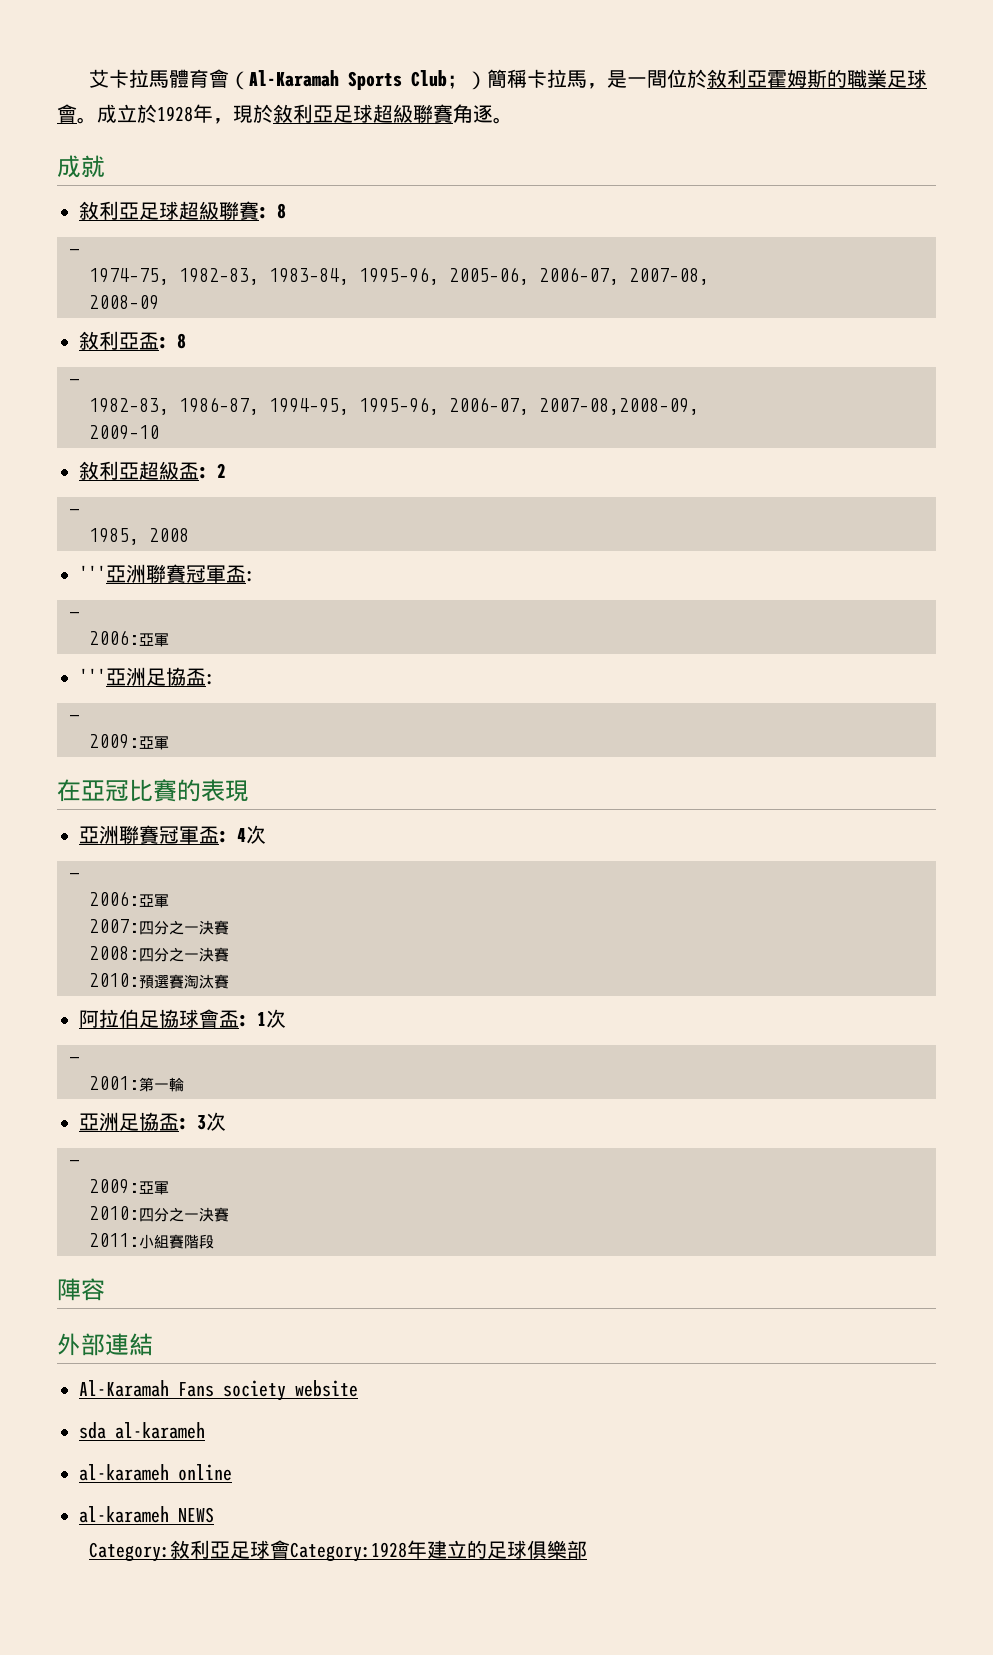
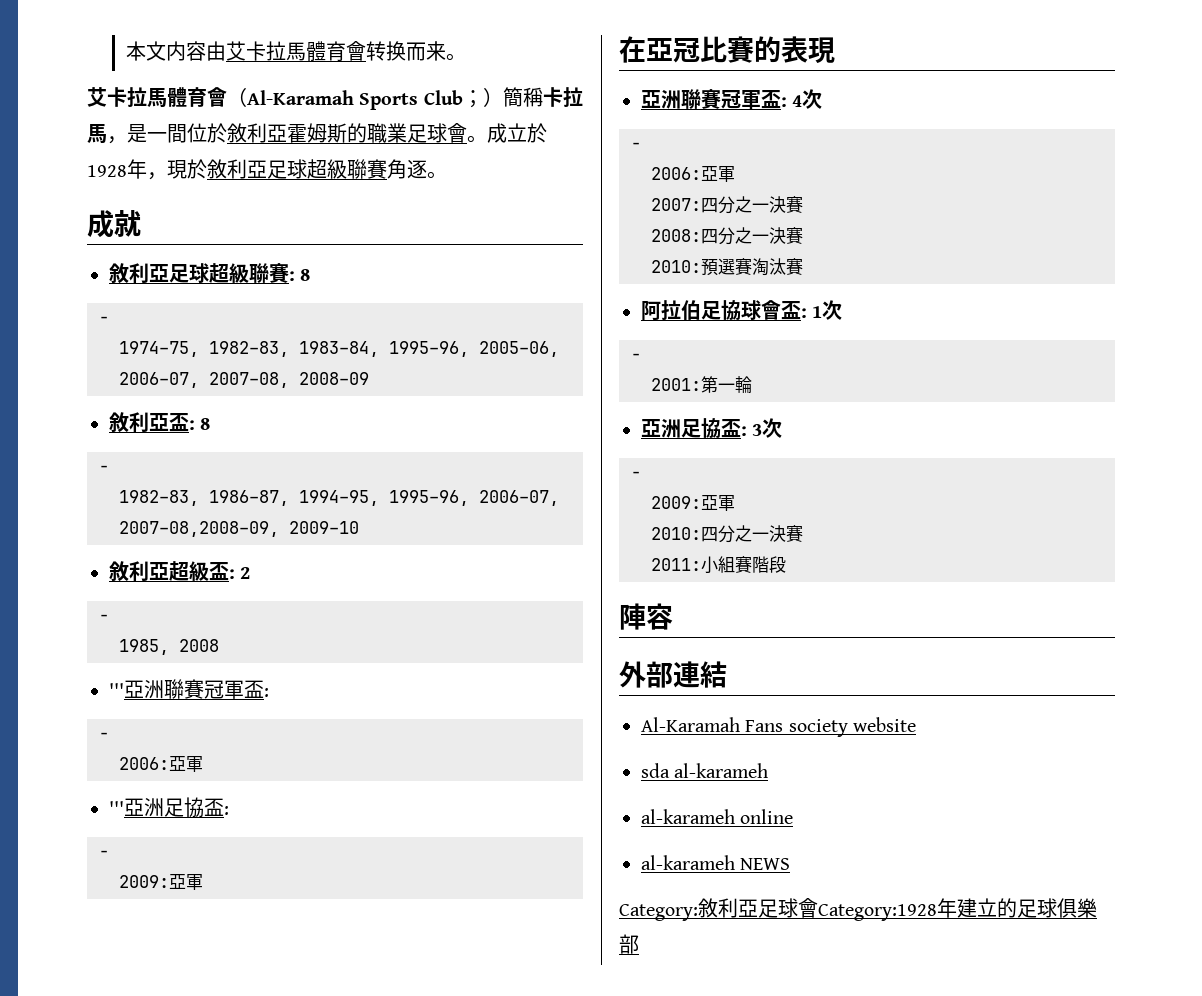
(88, 78) none -> [125,41,466,61] 本文内容由艾卡拉馬體育會转换而来。 //
(709, 276) // -> (289, 380) none
(699, 406) // -> (279, 529) none

